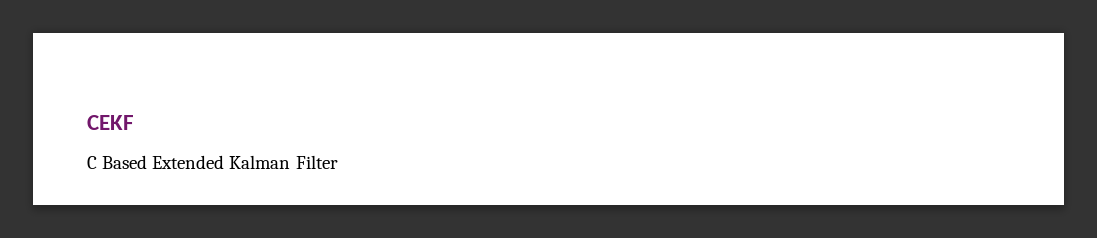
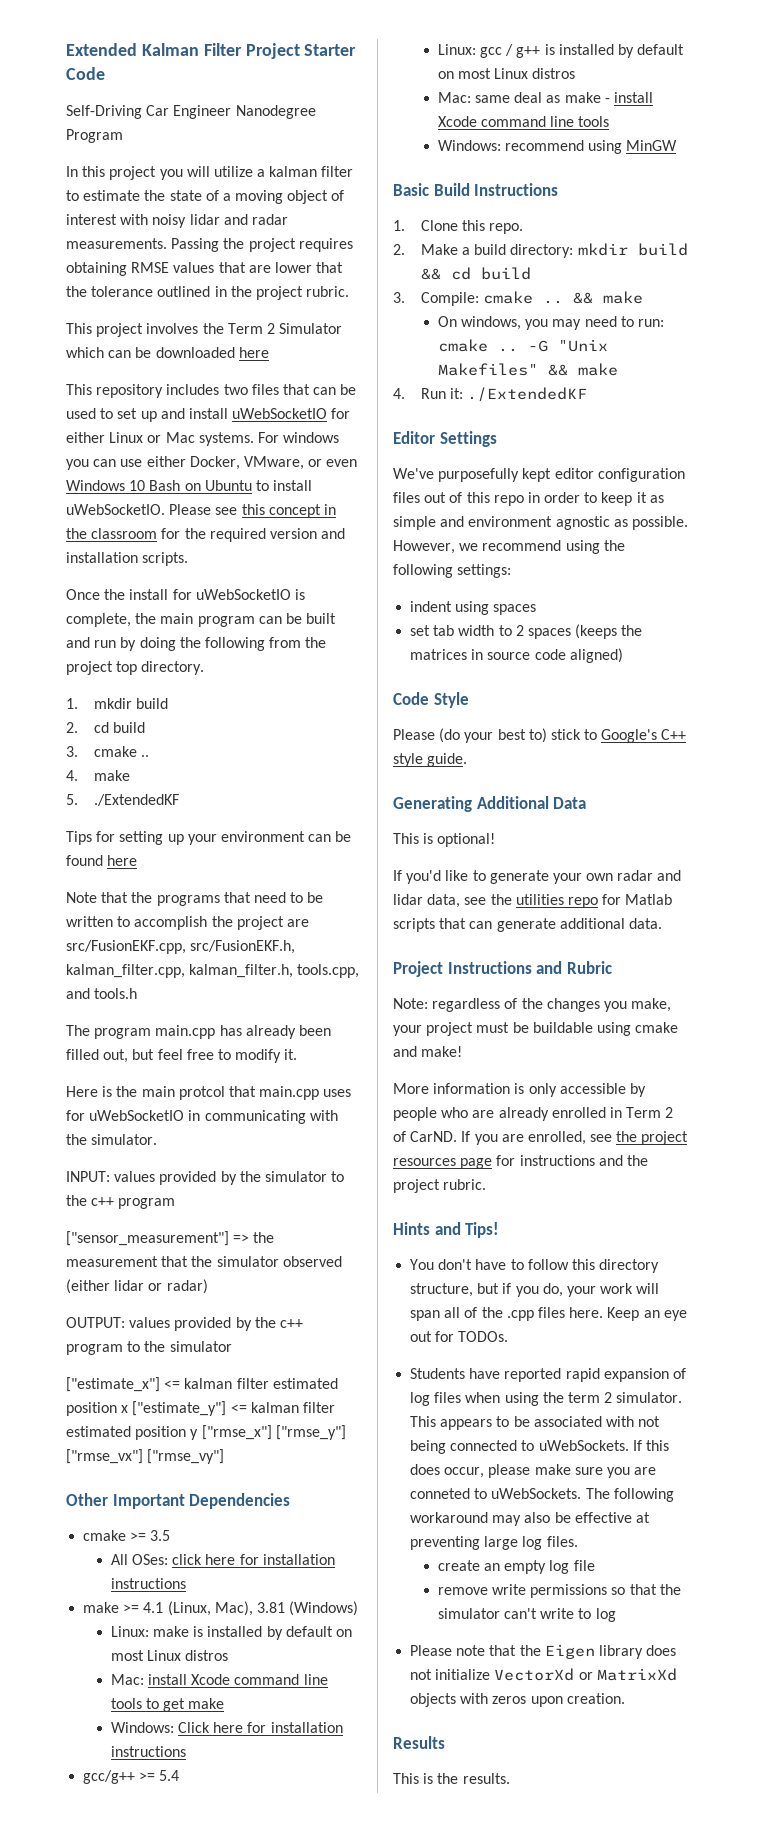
[87,115,134,130] [87,155,338,169] CEKF // C Based Extended Kalman Filter -> [66,43,357,59] [66,67,105,80] [66,105,316,119] [66,129,123,143] [66,166,354,180] [66,190,345,204] [66,214,288,228] [66,238,353,252] [66,262,344,276] [66,286,350,300] [66,323,343,337] [66,347,269,358] [66,384,357,398] [66,408,351,422] [66,432,340,446] [66,456,358,470] [66,480,313,491] [66,504,336,518] [66,528,346,542] [66,552,189,566] [66,589,305,600] [66,613,337,627] [66,637,327,651] [66,661,205,675] [66,698,169,709] [66,722,146,733] [66,746,150,757] [66,770,130,781] [66,794,179,806] [66,831,352,845] [66,855,138,866] [66,892,324,906] [66,916,309,930] [66,940,296,954] [66,964,360,978] [66,988,138,999] [66,1025,331,1039] [66,1049,298,1063] [66,1086,352,1100] [66,1110,338,1124] [66,1134,158,1145] [66,1171,345,1185] [66,1195,176,1209] [66,1231,275,1246] [66,1256,342,1267] [66,1279,208,1294] [66,1317,303,1331] [66,1341,232,1355] [66,1377,338,1392] [66,1401,335,1416] [66,1425,346,1440] [66,1449,225,1464] [66,1493,291,1509] [83,1530,171,1541] [110,1554,335,1565] [110,1578,186,1589] [83,1601,359,1616] [110,1626,353,1640] [110,1650,229,1661] [110,1674,328,1685] [110,1698,225,1712] [110,1722,343,1733] [110,1746,186,1757] [83,1770,180,1784] [437,44,685,58] [437,68,576,79] [437,92,654,103] [437,116,610,127] [437,140,678,154] [393,183,559,196] [393,220,524,234] [393,243,688,258] [420,267,531,280] [393,291,644,306] [437,316,665,330] [437,339,608,352] [437,363,618,376] [393,387,588,402] [393,431,497,447] [393,468,685,482] [393,492,664,506] [393,516,688,530] [393,540,625,554] [393,564,512,578] [410,601,537,615] [410,624,643,639] [410,648,623,663] [393,692,469,708] [393,728,687,743] [393,753,468,767] [393,796,587,812] [393,833,496,847] [393,870,682,884] [393,894,673,908] [393,918,662,932] [393,961,612,977] [393,998,672,1012] [393,1022,679,1036] [393,1046,463,1057] [393,1083,646,1097] [393,1107,674,1121] [393,1131,689,1145] [393,1155,648,1169] [393,1179,487,1193] [393,1222,500,1238] [410,1259,660,1273] [410,1283,660,1297] [410,1307,687,1321] [410,1331,509,1342] [410,1368,686,1382] [410,1392,683,1406] [410,1416,661,1430] [410,1440,669,1454] [410,1464,657,1478] [410,1488,674,1502] [410,1512,650,1526] [410,1536,578,1550] [437,1560,595,1574] [437,1584,681,1598] [437,1608,616,1622] [410,1644,677,1659] [410,1668,677,1681] [410,1693,625,1707] [393,1736,445,1749] [393,1773,510,1784] Extended Kalman Filter Project Starter Code // Self-Driving Car Engineer Nanodegree Program // In this project you will utilize a kalman filter to estimate the state of a moving object of interest with noisy lidar and radar measurements. Passing the project requires obtaining RMSE values that are lower that the tolerance outlined in the project rubric. // This project involves the Term 2 Simulator which can be downloaded here // This repository includes two files that can be used to set up and install uWebSocketIO for either Linux or Mac systems. For windows you can use either Docker, VMware, or even Windows 10 Bash on Ubuntu to install uWebSocketIO. Please see this concept in the classroom for the required version and installation scripts. // Once the install for uWebSocketIO is complete, the main program can be built and run by doing the following from the project top directory. // 1. mkdir build // 2. cd build // 3. cmake .. // 4. make // 5. ./ExtendedKF // Tips for setting up your environment can be found here // Note that the programs that need to be written to accomplish the project are src/FusionEKF.cpp, src/FusionEKF.h, kalman_filter.cpp, kalman_filter.h, tools.cpp, and tools.h // The program main.cpp has already been filled out, but feel free to modify it. // Here is the main protcol that main.cpp uses for uWebSocketIO in communicating with the simulator. // INPUT: values provided by the simulator to the c++ program // ["sensor_measurement"] => the measurement that the simulator observed (either lidar or radar) // OUTPUT: values provided by the c++ program to the simulator // ["estimate_x"] <= kalman filter estimated position x ["estimate_y"] <= kalman filter estimated position y ["rmse_x"] ["rmse_y"] ["rmse_vx"] ["rmse_vy"] // Other Important Dependencies // cmake >= 3.5 // All OSes: click here for installation instructions // make >= 4.1 (Linux, Mac), 3.81 (Windows) // Linux: make is installed by default on most Linux distros // Mac: install Xcode command line tools to get make // Windows: Click here for installation instructions // gcc/g++ >= 5.4 // Linux: gcc / g++ is installed by default on most Linux distros // Mac: same deal as make - install Xcode command line tools // Windows: recommend using MinGW // Basic Build Instructions // 1. Clone this repo. // 2. Make a build directory: mkdir build && cd build // 3. Compile: cmake .. && make // On windows, you may need to run: cmake .. -G "Unix Makefiles" && make // 4. Run it: ./ExtendedKF // Editor Settings // We've purposefully kept editor configuration files out of this repo in order to keep it as simple and environment agnostic as possible. However, we recommend using the following settings: // indent using spaces // set tab width to 2 spaces (keeps the matrices in source code aligned) // Code Style // Please (do your best to) stick to Google's C++ style guide. // Generating Additional Data // This is optional! // If you'd like to generate your own radar and lidar data, see the utilities repo for Matlab scripts that can generate additional data. // Project Instructions and Rubric // Note: regardless of the changes you make, your project must be buildable using cmake and make! // More information is only accessible by people who are already enrolled in Term 2 of CarND. If you are enrolled, see the project resources page for instructions and the project rubric. // Hints and Tips! // You don't have to follow this directory structure, but if you do, your work will span all of the .cpp files here. Keep an eye out for TODOs. // Students have reported rapid expansion of log files when using the term 2 simulator. This appears to be associated with not being connected to uWebSockets. If this does occur, please make sure you are conneted to uWebSockets. The following workaround may also be effective at preventing large log files. // create an empty log file // remove write permissions so that the simulator can't write to log // Please note that the Eigen library does not initialize VectorXd or MatrixXd objects with zeros upon creation. // Results // This is the results.

